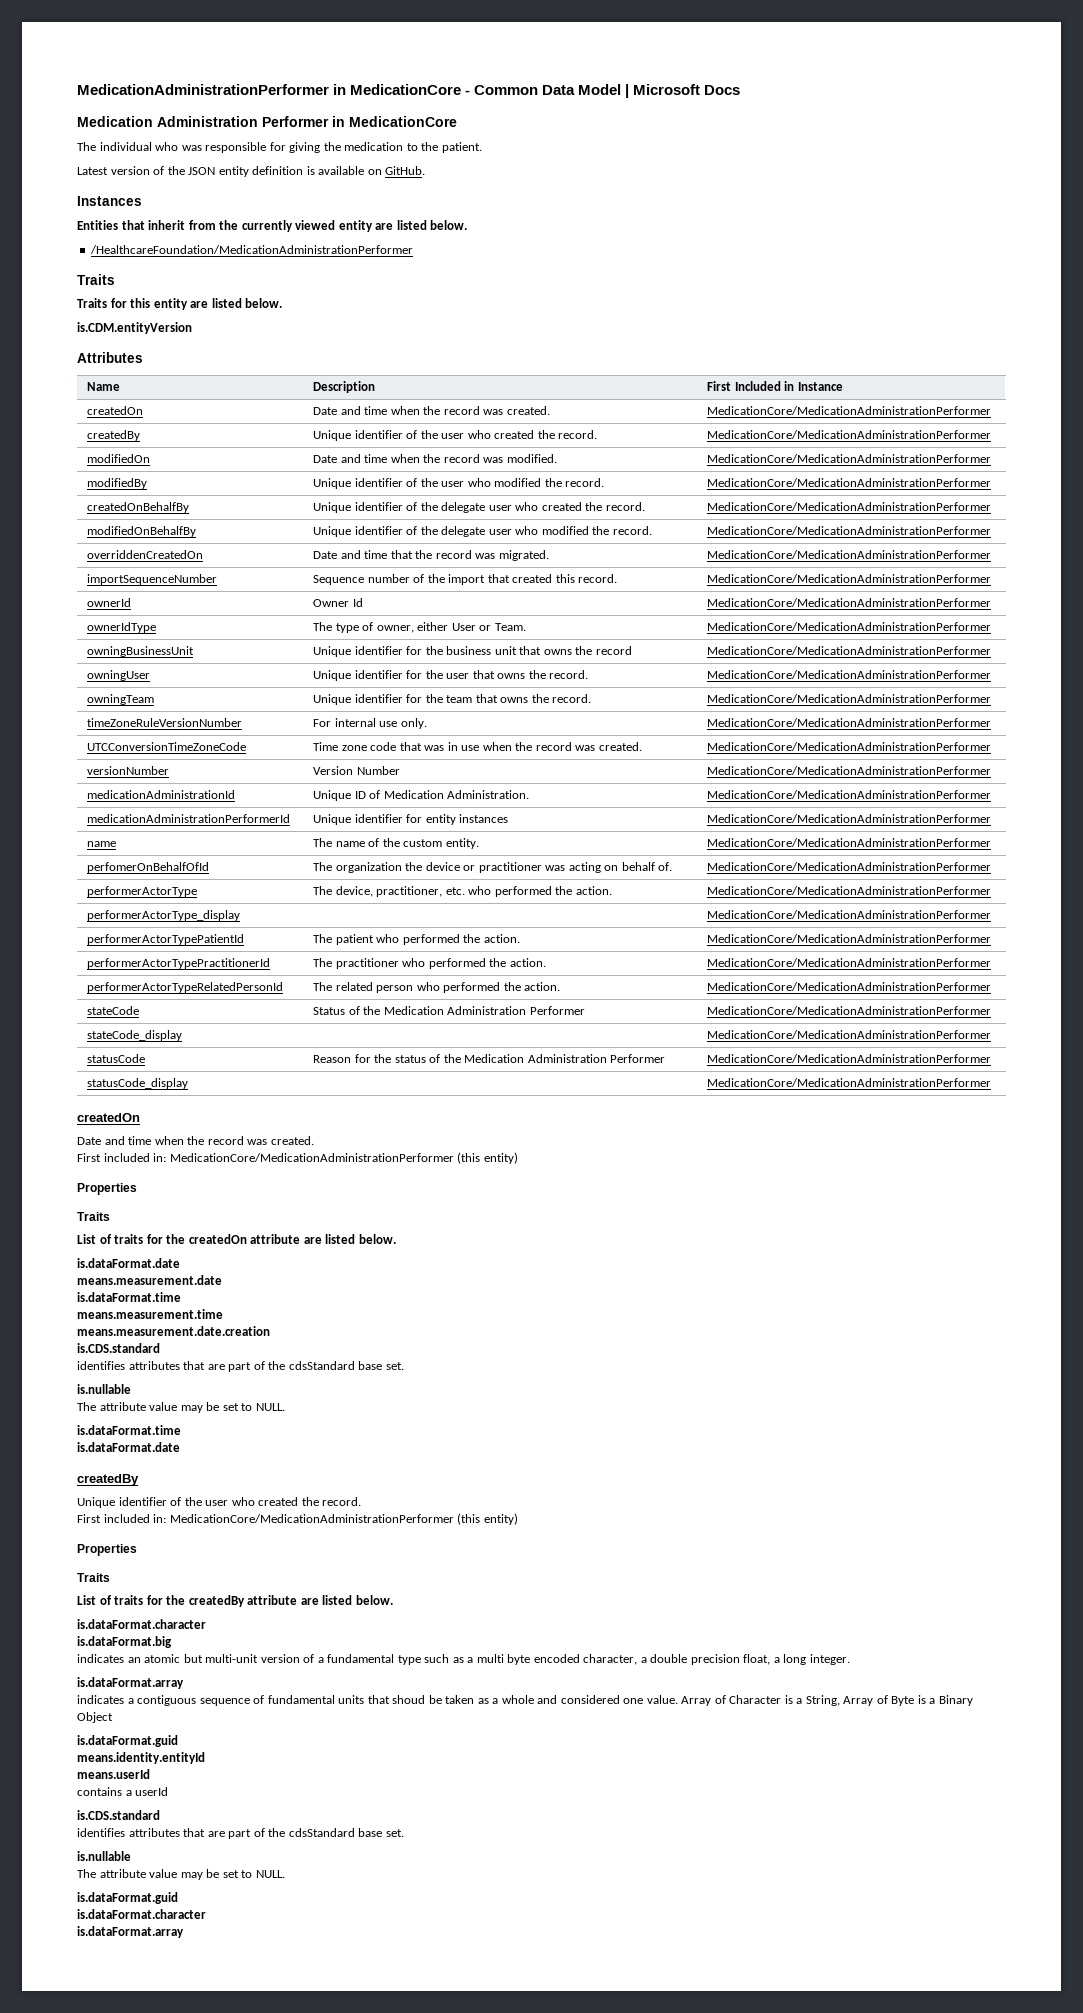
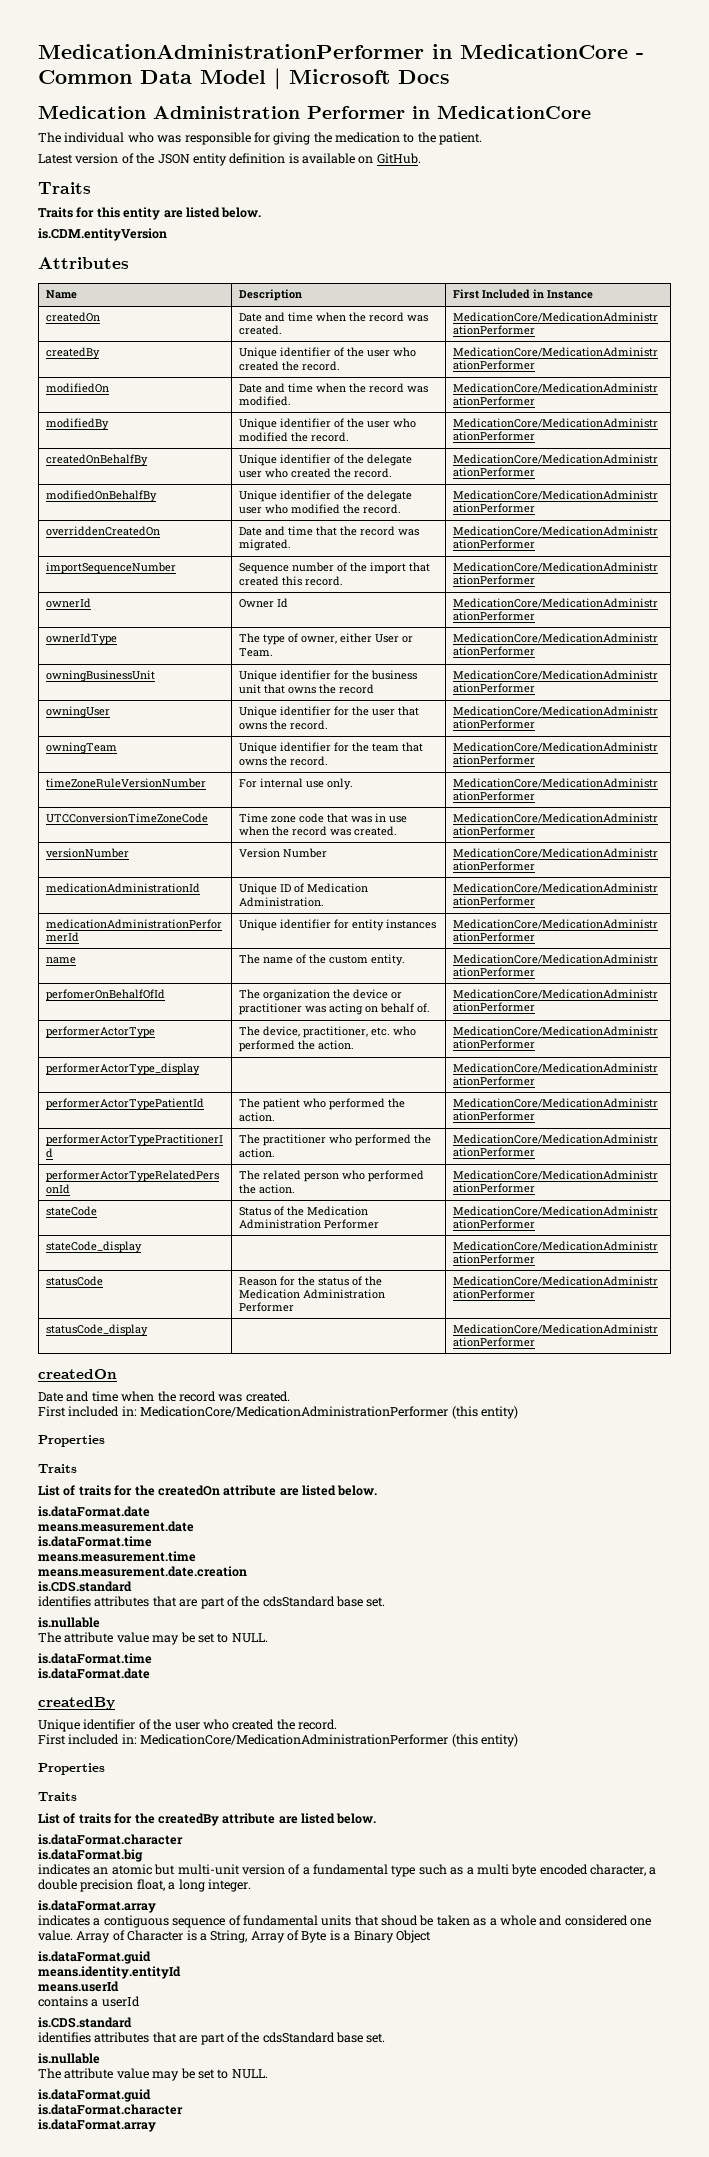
[77,196,142,206] [77,220,468,232] [90,245,414,254] // Instances // Entities that inherit from the currently viewed entity are listed below. // /HealthcareFoundation/MedicationAdministrationPerformer -> (421, 158) none

